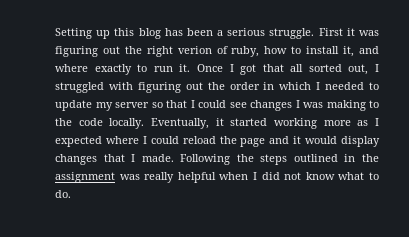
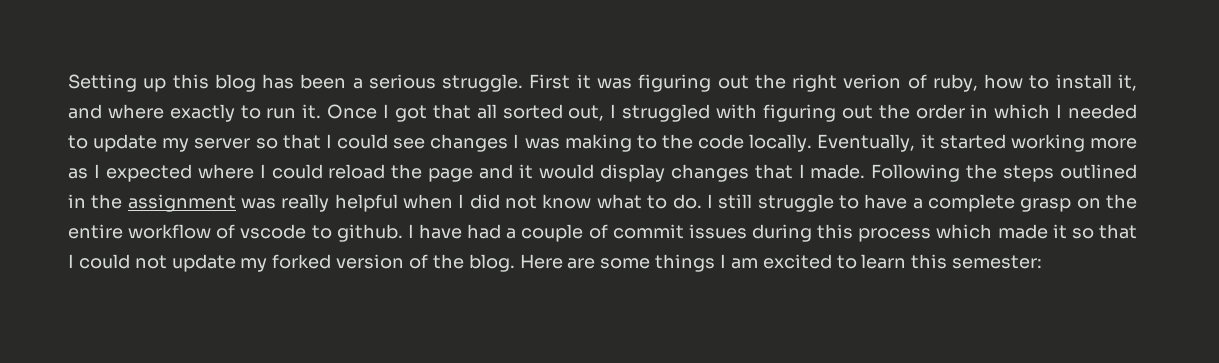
(71, 194) none -> [706,194,1137,212] [68,224,1137,242] [68,254,1043,272] I still struggle to have a complete grasp on the entire workflow of vscode to github. I have had a couple of commit issues during this process which made it so that I could not update my forked version of the blog. Here are some things I am excited to learn this semester:

